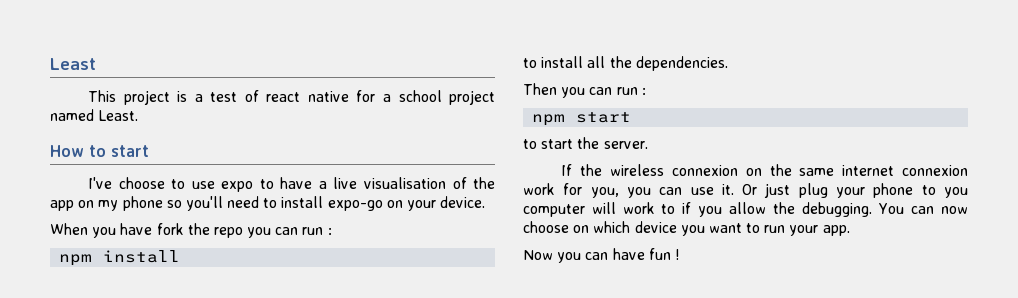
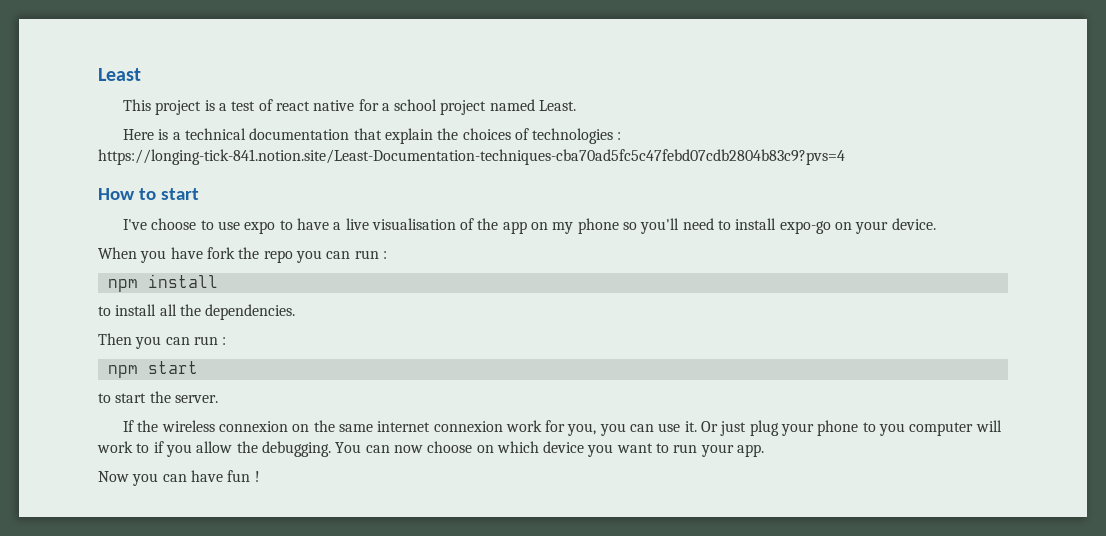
(139, 115) none -> [122,128,622,144] [98,149,845,165] // Here is a technical documentation that explain the choices of technologies : https://longing-tick-841.notion.site/Least-Documentation-techniques-cba70ad5fc5c47febd07cdb2804b83c9?pvs=4

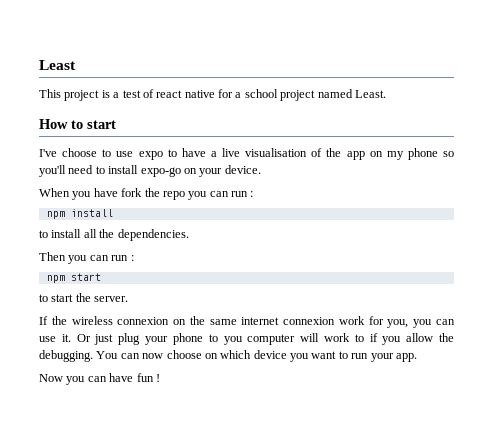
[122,128,622,144] [98,149,845,165] // Here is a technical documentation that explain the choices of technologies : https://longing-tick-841.notion.site/Least-Documentation-techniques-cba70ad5fc5c47febd07cdb2804b83c9?pvs=4 -> (386, 94) none

